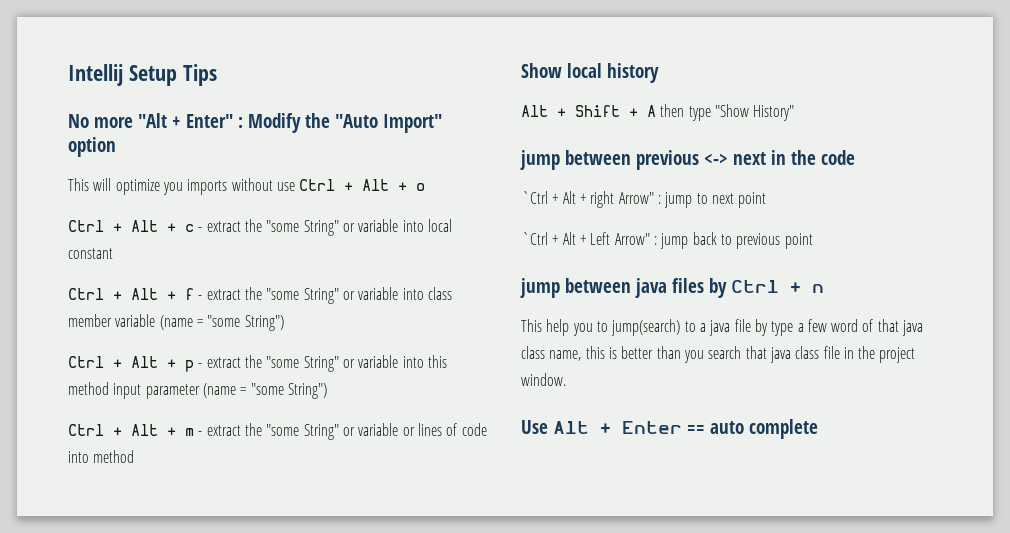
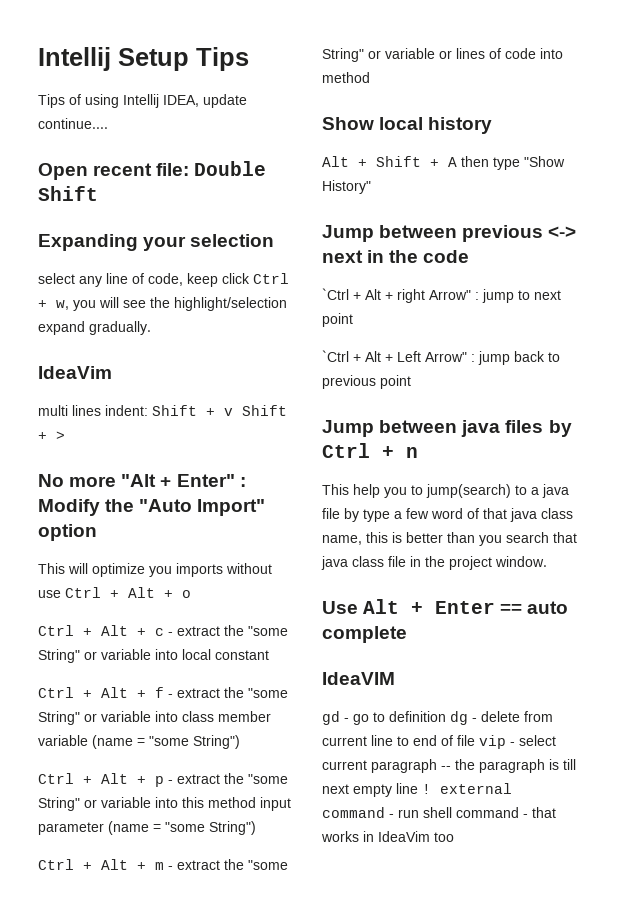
(217, 75) none -> [38,94,247,108] [38,118,108,129] [38,161,267,180] [38,186,98,201] [38,234,275,251] [38,273,289,287] [38,297,287,311] [38,321,151,335] [38,366,112,379] [38,405,287,416] [38,431,65,440] // Tips of using Intellij IDEA, update continue.... // Open recent file: Double Shift // Expanding your selection // select any line of code, keep click Ctrl + w, you will see the highlight/selection expand gradually. // IdeaVim // multi lines indent: Shift + v Shift + >
[520,150,560,170] jump -> [322,225,374,242] Jump
[520,278,560,298] jump -> [322,420,374,437] Jump
(818, 429) none -> [322,672,395,685] [322,711,553,725] [322,735,556,749] [322,759,576,773] [322,783,512,797] [322,807,556,818] [321,831,454,842] // IdeaVIM // gd - go to definition dg - delete from current line to end of file vip - select current paragraph -- the paragraph is till next empty line ! external command - run shell command - that works in IdeaVim too

